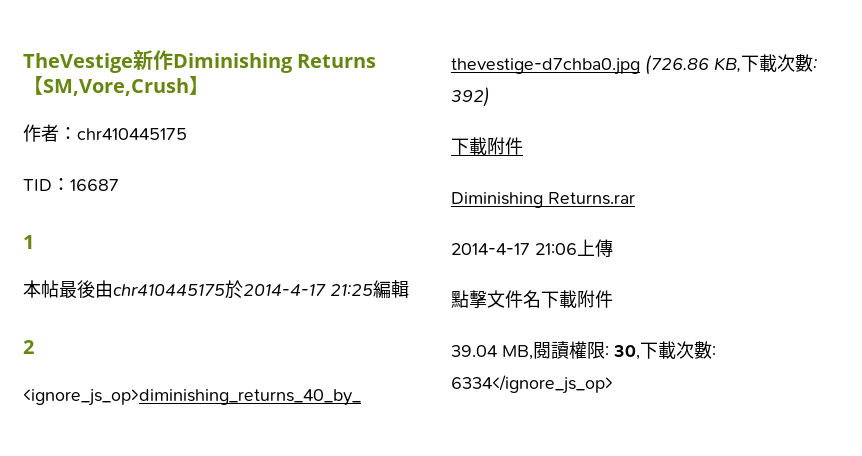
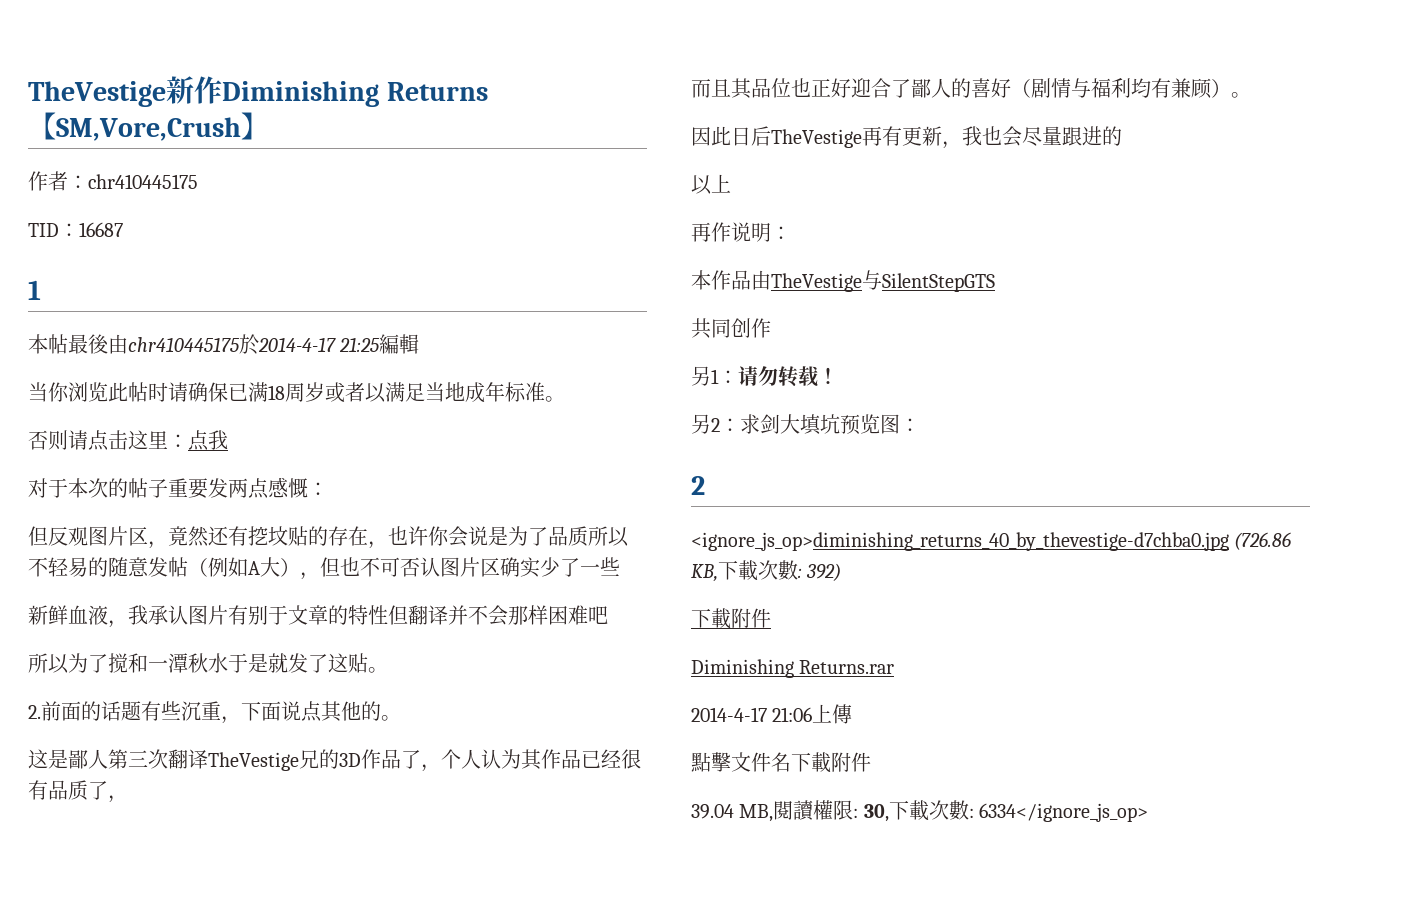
(409, 289) none -> [28,382,565,403] [28,430,228,451] [28,477,328,499] [28,526,629,549] [28,557,620,580] [28,605,608,628] [28,653,388,674] [28,701,401,724] [28,749,641,772] [28,780,128,803] [691,78,1251,99] [691,126,1122,149] [691,174,731,195] [691,222,791,242] [691,270,995,292] [691,318,771,339] [691,366,838,387] [691,414,920,435] // 当你浏览此帖时请确保已满18周岁或者以满足当地成年标准。 // 否则请点击这里：点我 // 对于本次的帖子重要发两点感慨： // 但反观图片区，竟然还有挖坟贴的存在，也许你会说是为了品质所以不轻易的随意发帖（例如A大），但也不可否认图片区确实少了一些 // 新鲜血液，我承认图片有别于文章的特性但翻译并不会那样困难吧 // 所以为了搅和一潭秋水于是就发了这贴。 // 2.前面的话题有些沉重，下面说点其他的。 // 这是鄙人第三次翻译TheVestige兄的3D作品了，个人认为其作品已经很有品质了， // 而且其品位也正好迎合了鄙人的喜好（剧情与福利均有兼顾）。 // 因此日后TheVestige再有更新，我也会尽量跟进的 // 以上 // 再作说明： // 本作品由TheVestige与SilentStepGTS // 共同创作 // 另1：请勿转载！ // 另2：求剑大填坑预览图：

